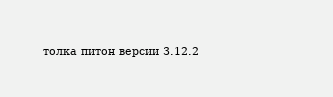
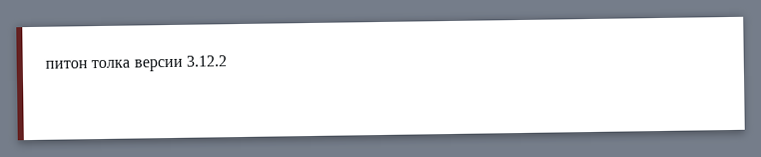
[43,49,115,55] толка питон -> [45,59,131,69] питон толка

